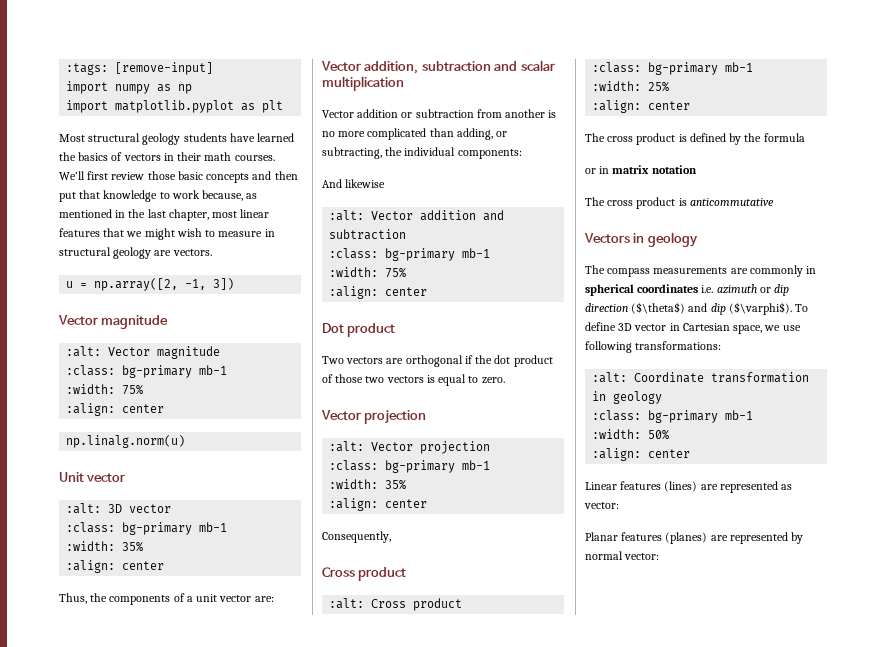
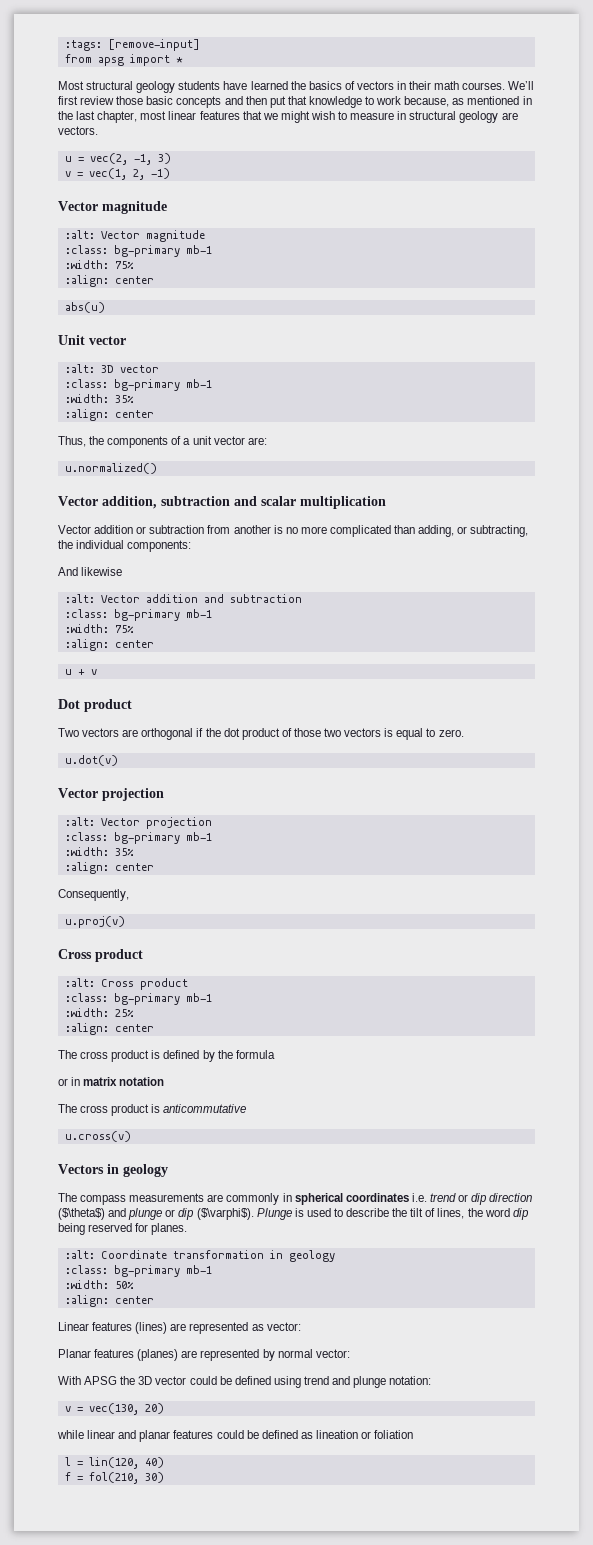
[66,81,193,94] [66,100,284,113] import numpy as np // import matplotlib.pyplot as plt -> [64,54,183,66] from apsg import *
[94,278,235,291] np.array([2, -1, 3]) -> [89,153,171,165] [64,168,170,180] vec(2, -1, 3) // v = vec(1, 2, -1)
[66,435,186,448] np.linalg.norm(u) -> [64,302,105,313] abs(u)
(274, 599) none -> [64,463,157,474] // u.normalized()
(428, 291) none -> [64,669,97,675] // u + v
(505, 380) none -> [64,755,118,766] // u.dot(v)
(391, 537) none -> [64,916,125,928] // u.proj(v)
(774, 202) none -> [64,1131,131,1142] // u.cross(v)
[716,284,757,294] azimuth -> [429,1193,456,1202] trend
[710,302,809,315] [585,322,801,334] [585,341,722,353] dip ($\varphi$). To define 3D vector in Cartesian space, we use following transformations: -> [128,1208,529,1220] [58,1223,188,1235] plunge or dip ($\varphi$). Plunge is used to describe the tilt of lines, the word dip being reserved for planes.
(660, 556) none -> [58,1376,432,1388] [64,1403,164,1415] [57,1430,414,1442] [64,1457,164,1469] [64,1472,164,1484] // With APSG the 3D vector could be defined using trend and plunge notation: // v = vec(130, 20) // while linear and planar features could be defined as lineation or foliation // l = lin(120, 40) // f = fol(210, 30)

